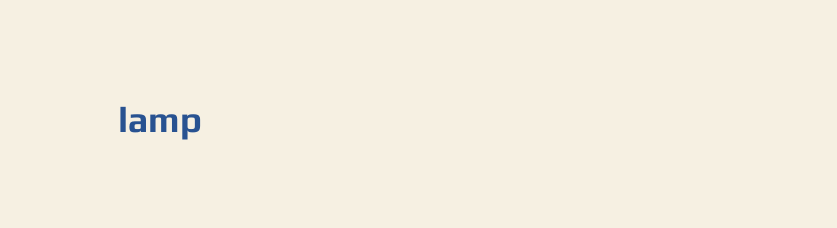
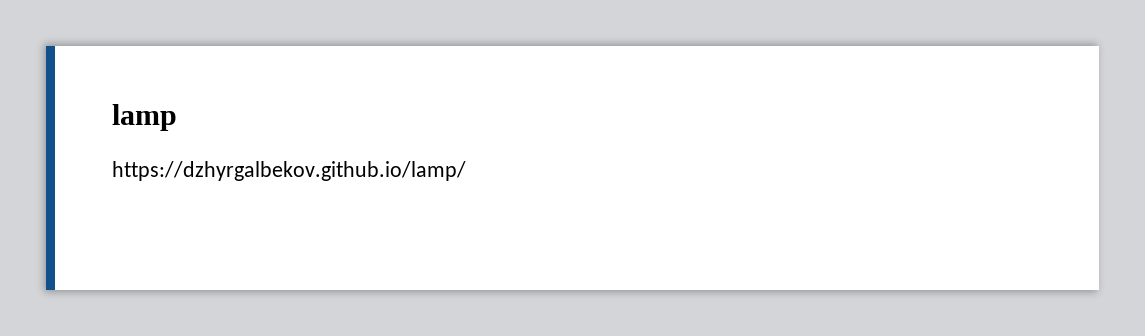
(202, 123) none -> [112,161,466,181] // https://dzhyrgalbekov.github.io/lamp/

